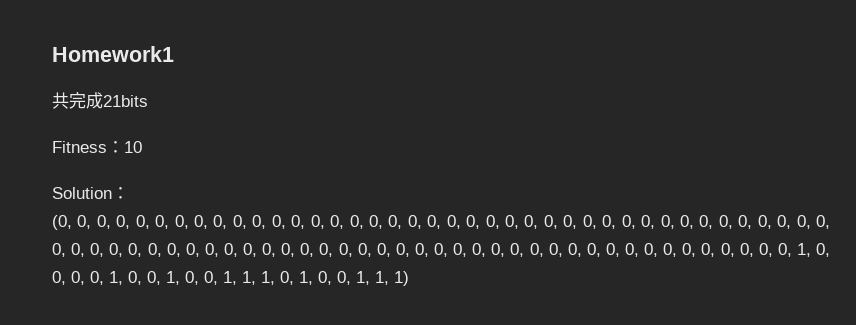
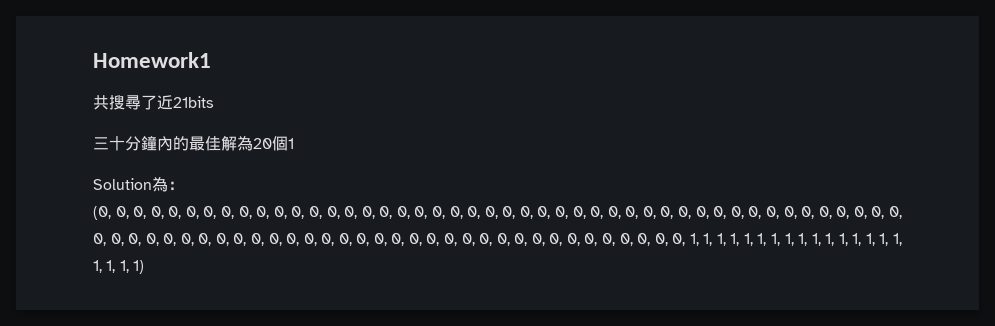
[69,92,103,109] 完成 -> [109,95,173,110] 搜尋了近
[52,141,142,153] Fitness：10 -> [93,136,294,151] 三十分鐘內的最佳解為20個1
(112, 193) none -> [152,177,168,192] 為
[796,243,831,257] [52,271,351,285] 1, 0, 0, 0, 0, 1, 0, 0, 1, 0, 0, 1, 1, 1, 0, 1, 0, 0, -> [672,233,902,246] [93,260,102,273] 0, 1, 1, 1, 1, 1, 1, 1, 1, 1, 1, 1, 1, 1, 1, 1, 1, 1,

